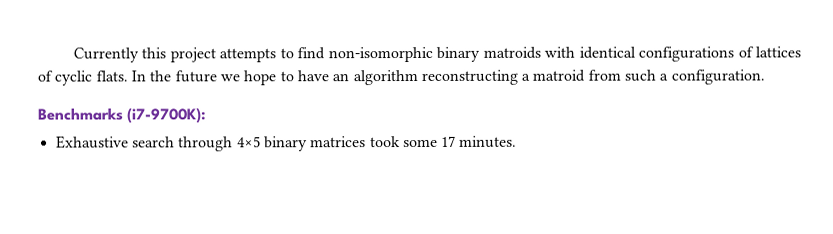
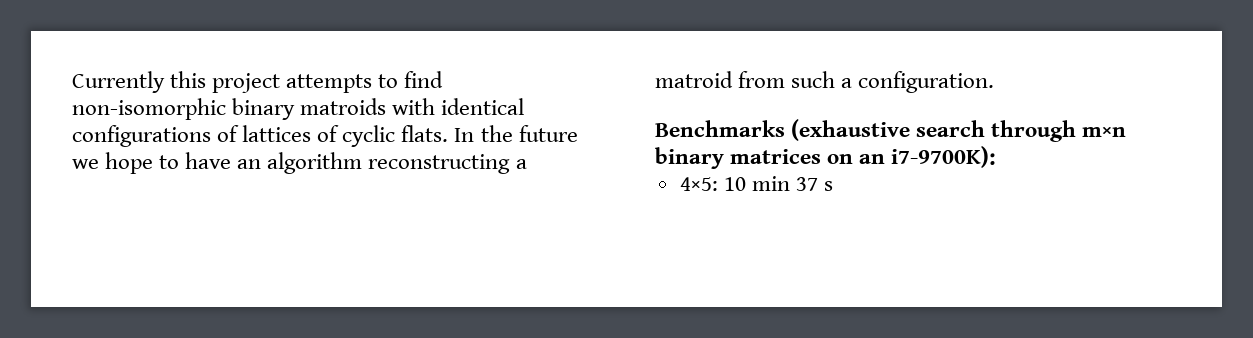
[126,107,208,124] [55,135,129,149] (i7-9700K): // Exhaustive -> [791,119,911,141] (exhaustive
[236,136,261,148] 4×5 -> [1082,127,1127,137] m×n
[369,135,518,148] took some 17 minutes. -> [827,146,997,168] [679,176,834,191] on an i7-9700K): // 4×5: 10 min 37 s

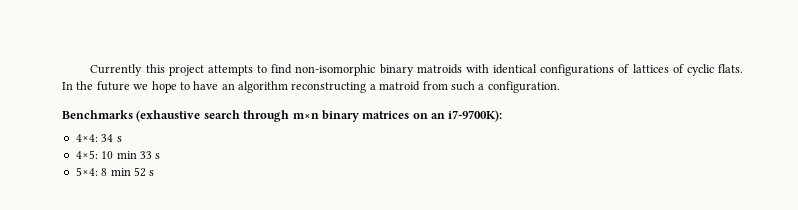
(997, 157) none -> [75,134,122,142] // 4×4: 34 s
[795,177,834,191] 37 s -> [139,151,161,159] [75,167,155,177] 33 s // 5×4: 8 min 52 s

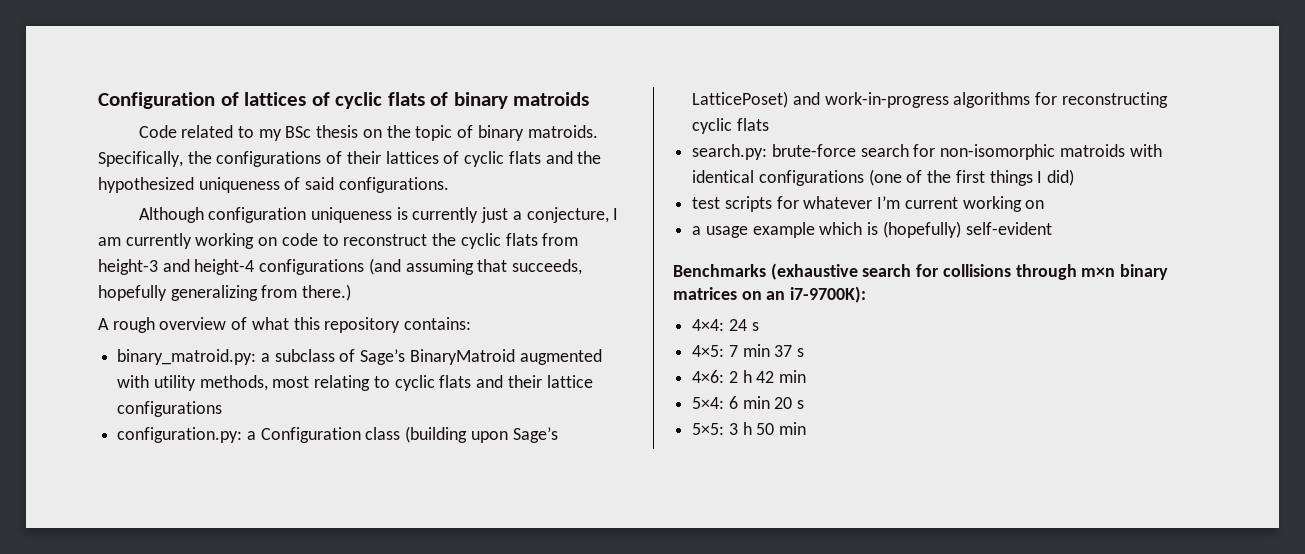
[90,64,744,76] [62,81,560,93] Currently this project attempts to find non-isomorphic binary matroids with identical configurations of lattices of cyclic flats. In the future we hope to have an algorithm reconstructing a matroid from such a configuration. -> [98,92,590,109] [138,125,598,141] [98,151,602,167] [98,177,449,193] [138,207,619,223] [98,233,579,249] [98,258,583,275] [98,284,352,301] [98,317,472,333] [117,349,602,365] [117,375,593,391] [117,401,223,417] [117,426,558,443] [692,91,1168,108] [692,118,769,134] [692,144,1162,160] [692,169,1075,186] [692,196,1045,212] [692,221,1052,238] Configuration of lattices of cyclic flats of binary matroids // Code related to my BSc thesis on the topic of binary matroids. Specifically, the configurations of their lattices of cyclic flats and the hypothesized uniqueness of said configurations. // Although configuration uniqueness is currently just a conjecture, I am currently working on code to reconstruct the cyclic flats from height-3 and height-4 configurations (and assuming that succeeds, hopefully generalizing from there.) // A rough overview of what this repository contains: // binary_matroid.py: a subclass of Sage’s BinaryMatroid augmented with utility methods, most relating to cyclic flats and their lattice configurations // configuration.py: a Configuration class (building upon Sage’s LatticePoset) and work-in-progress algorithms for reconstructing cyclic flats // search.py: brute-force search for non-isomorphic matroids with identical configurations (one of the first things I did) // test scripts for whatever I’m current working on // a usage example which is (hopefully) self-evident
(240, 114) none -> [916,264,1011,277] for collisions
[101,134,114,142] 34 -> [728,319,747,331] 24
[101,151,161,159] [75,167,155,177] 10 min 33 s // 5×4: 8 min 52 s -> [728,344,805,357] [692,370,807,383] [692,396,805,409] [692,422,807,435] 7 min 37 s // 4×6: 2 h 42 min // 5×4: 6 min 20 s // 5×5: 3 h 50 min

